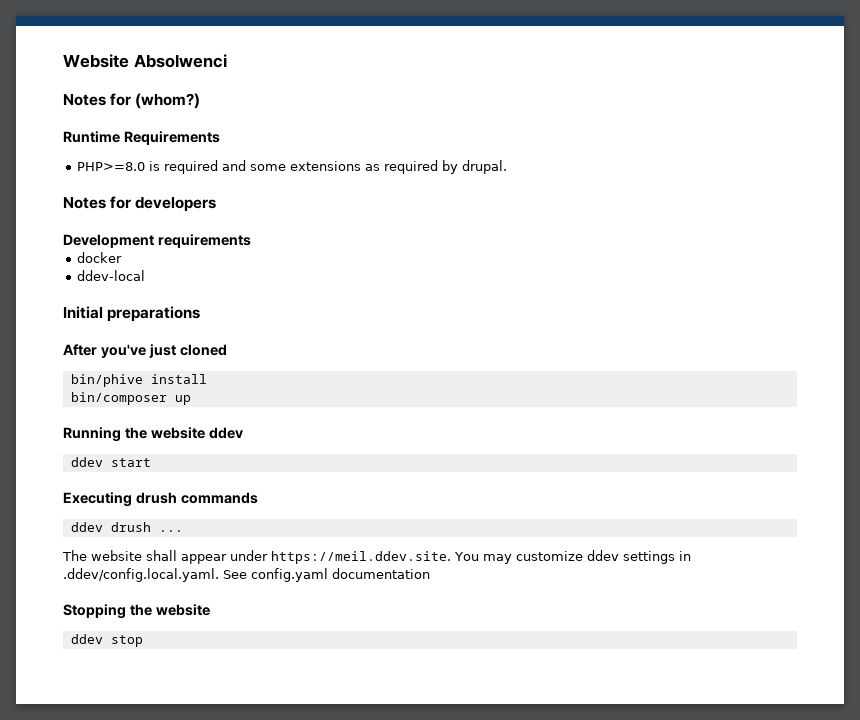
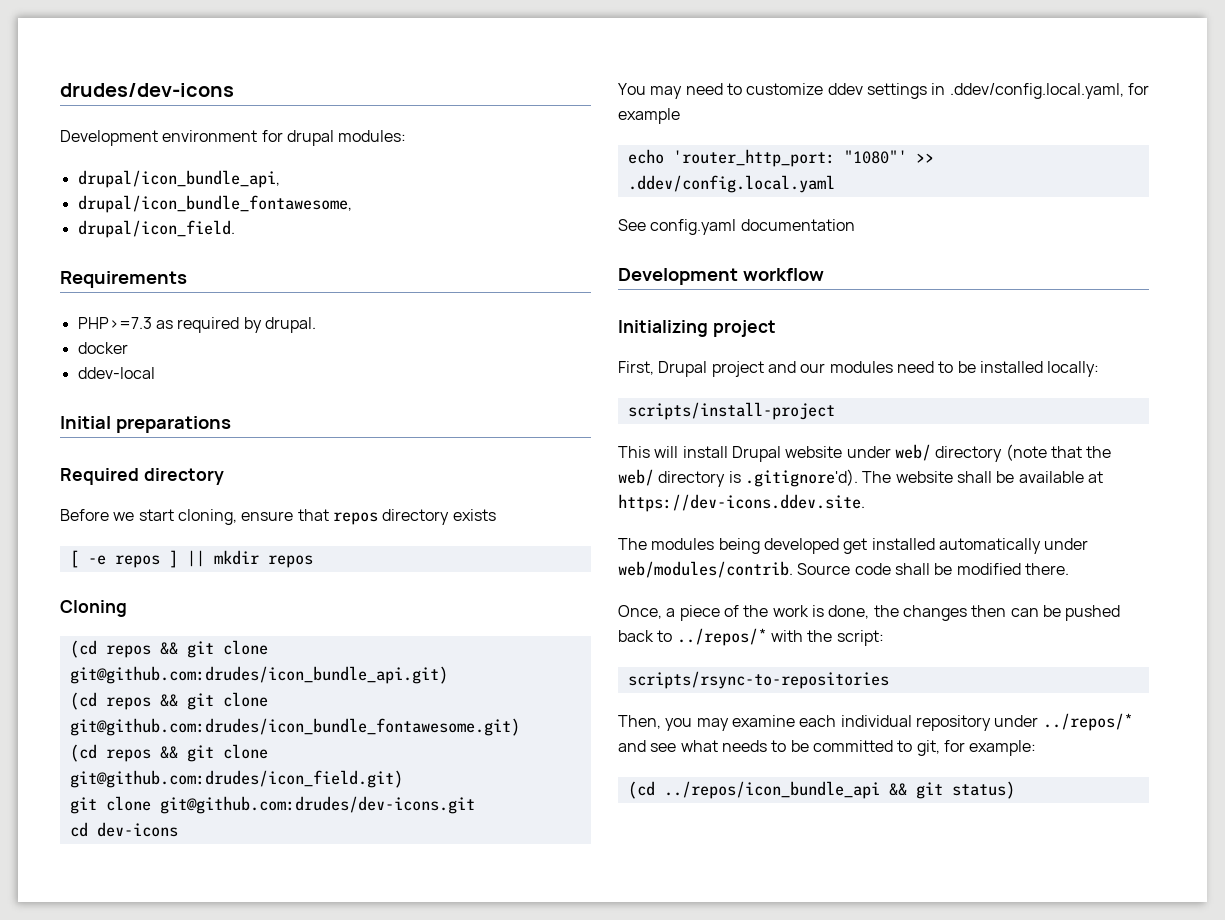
[63,54,227,68] [63,93,201,109] [63,131,220,145] [77,160,362,174] Website Absolwenci // Notes for (whom?) // Runtime Requirements // PHP>=8.0 is required and some extensions -> [60,83,234,97] [60,130,407,146] [77,170,280,188] [77,195,352,213] [77,220,235,238] [60,271,187,288] [77,317,152,329] drudes/dev-icons // Development environment for drupal modules: // drupal/icon_bundle_api, // drupal/icon_bundle_fontawesome, // drupal/icon_field. // Requirements // PHP>=7.3
[63,196,217,212] [63,234,251,248] // Notes for developers // Development requirements -> (316, 325) none
[63,344,227,358] [70,374,207,387] [70,392,191,405] [63,427,243,442] [70,457,151,467] [63,492,258,507] [70,522,183,532] [62,550,691,564] [63,568,430,582] [63,604,210,619] [70,634,143,647] After you've just cloned // bin/phive install // bin/composer up // Running the website ddev // ddev start // Executing drush commands // ddev drush ... // The website shall appear under https://meil.ddev.site. You may customize ddev settings in .ddev/config.local.yaml. See config.yaml documentation // Stopping the website // ddev stop -> [60,468,224,485] [60,509,496,525] [69,550,313,568] [60,600,127,617] [69,640,268,658] [69,666,448,684] [69,692,268,710] [69,718,520,736] [69,744,268,762] [69,770,403,788] [69,796,475,814] [69,822,178,837] [618,83,1149,99] [618,108,680,124] [627,149,934,167] [627,175,835,193] [618,219,855,235] [618,268,824,285] [618,320,776,337] [618,361,1100,377] [627,402,835,420] [618,444,1112,462] [618,469,1103,487] [618,494,865,512] [618,538,1089,554] [618,561,1069,578] [618,605,1121,621] [618,628,884,646] [627,671,889,689] [618,713,1133,731] [618,740,1037,756] [627,781,1015,799] Required directory // Before we start cloning, ensure that repos directory exists // [ -e repos ] || mkdir repos // Cloning // (cd repos && git clone git@github.com:drudes/icon_bundle_api.git) // (cd repos && git clone git@github.com:drudes/icon_bundle_fontawesome.git) // (cd repos && git clone git@github.com:drudes/icon_field.git) // git clone git@github.com:drudes/dev-icons.git // cd dev-icons // You may need to customize ddev settings in .ddev/config.local.yaml, for example // echo 'router_http_port: "1080"' >> .ddev/config.local.yaml // See config.yaml documentation // Development workflow // Initializing project // First, Drupal project and our modules need to be installed locally: // scripts/install-project // This will install Drupal website under web/ directory (note that the web/ directory is .gitignore'd). The website shall be available at https://dev-icons.ddev.site. // The modules being developed get installed automatically under web/modules/contrib. Source code shall be modified there. // Once, a piece of the work is done, the changes then can be pushed back to ../repos/* with the script: // scripts/rsync-to-repositories // Then, you may examine each individual repository under ../repos/* and see what needs to be committed to git, for example: // (cd ../repos/icon_bundle_api && git status)

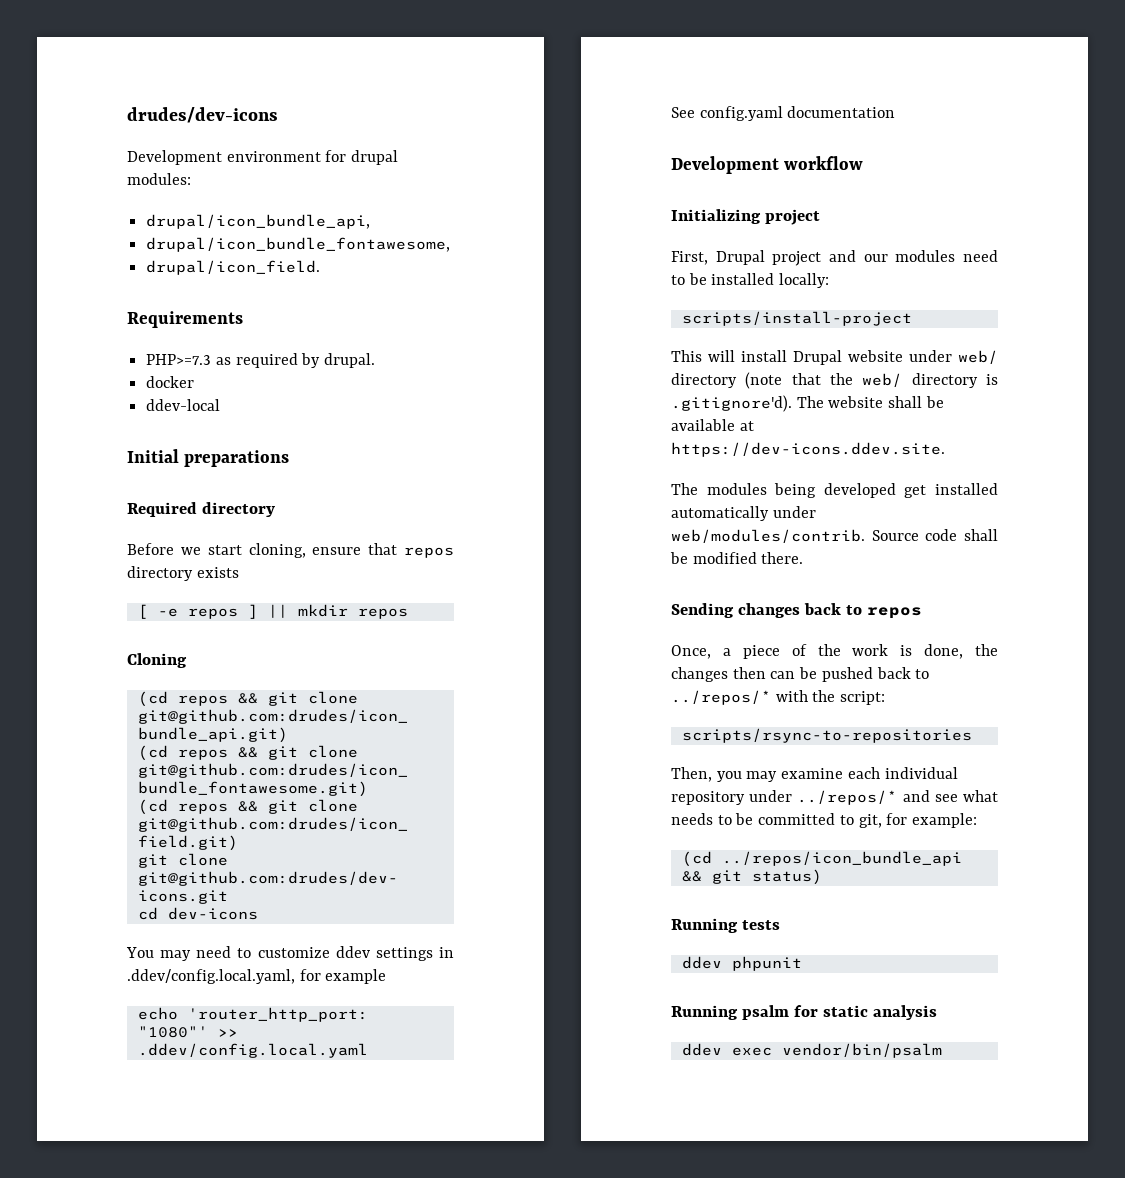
(1069, 569) none -> [671,603,922,619] // Sending changes back to repos
(1015, 790) none -> [671,918,780,933] [681,956,802,971] [671,1005,937,1020] [681,1043,942,1058] // Running tests // ddev phpunit // Running psalm for static analysis // ddev exec vendor/bin/psalm

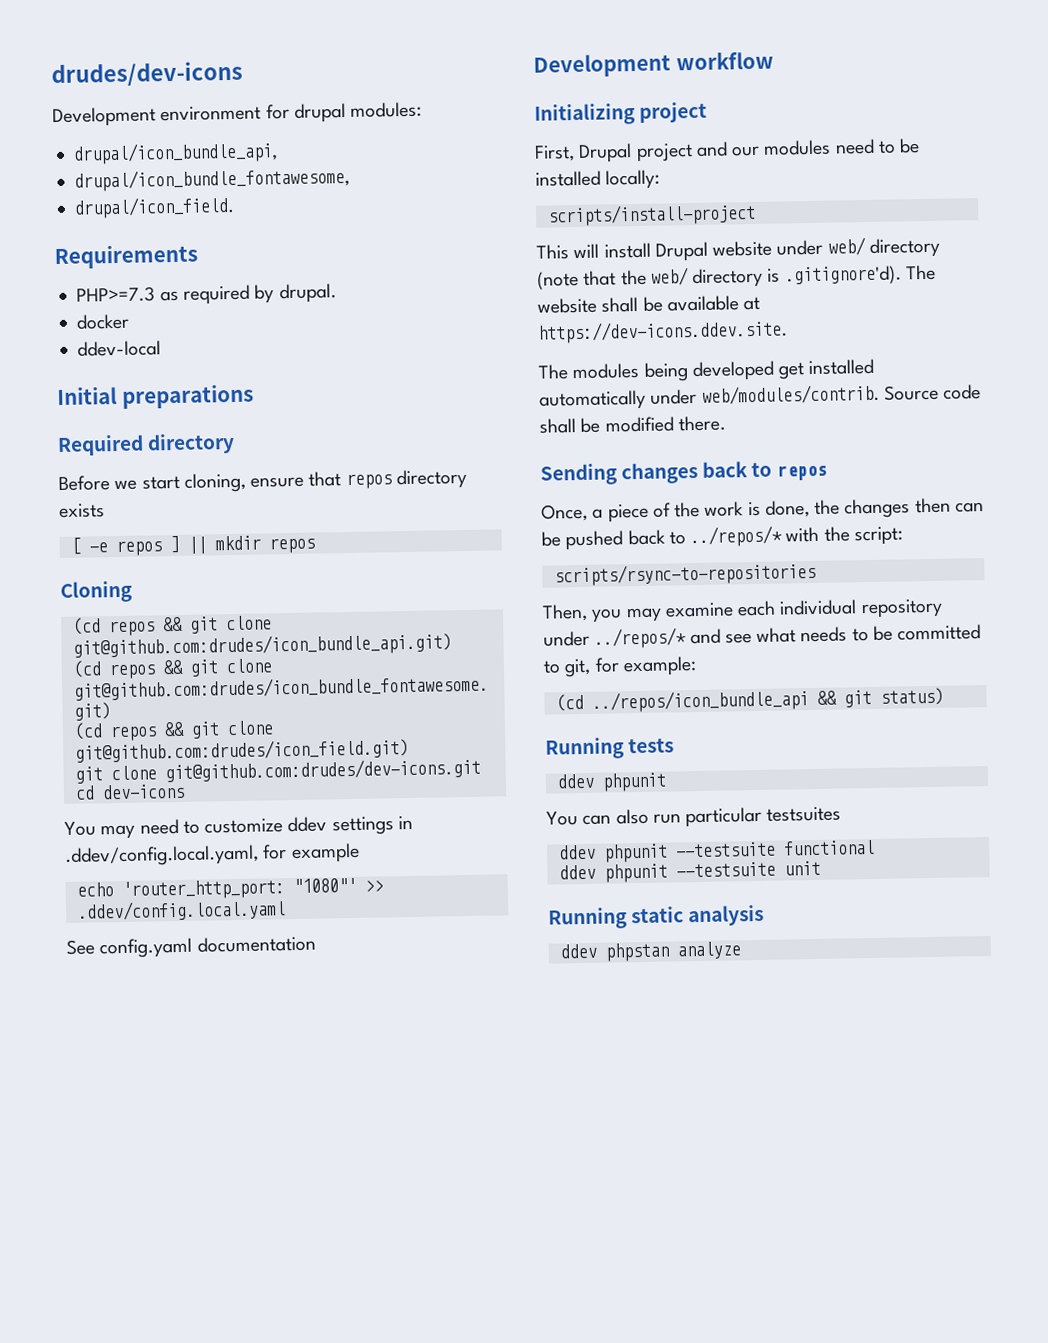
[671,1005,818,1020] // Running psalm for -> [546,806,842,828] [558,839,875,863] [558,860,821,883] [548,907,628,930] // You can also run particular testsuites // ddev phpunit --testsuite functional // ddev phpunit --testsuite unit // Running
[731,1043,942,1058] exec vendor/bin/psalm -> [604,941,741,962] phpstan analyze

